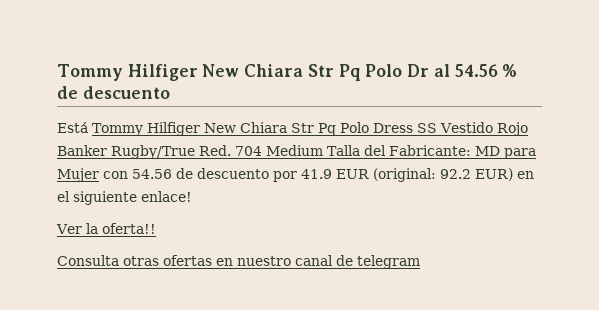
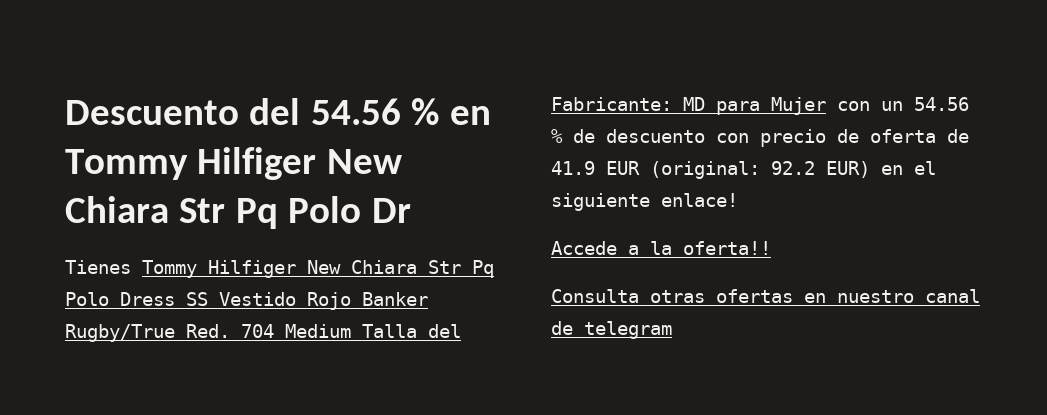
(57, 72) none -> [65,98,491,125] Descuento del 54.56 % en
[433,64,518,77] [57,86,170,99] [57,122,88,133] al 54.56 % de descuento // Está -> [65,260,131,274] // Tienes
[132,168,297,182] 54.56 de descuento por -> [881,97,969,111] [551,129,969,147] un 54.56 % de descuento con precio de oferta de
[56,224,82,234] Ver -> [551,241,639,255] Accede a

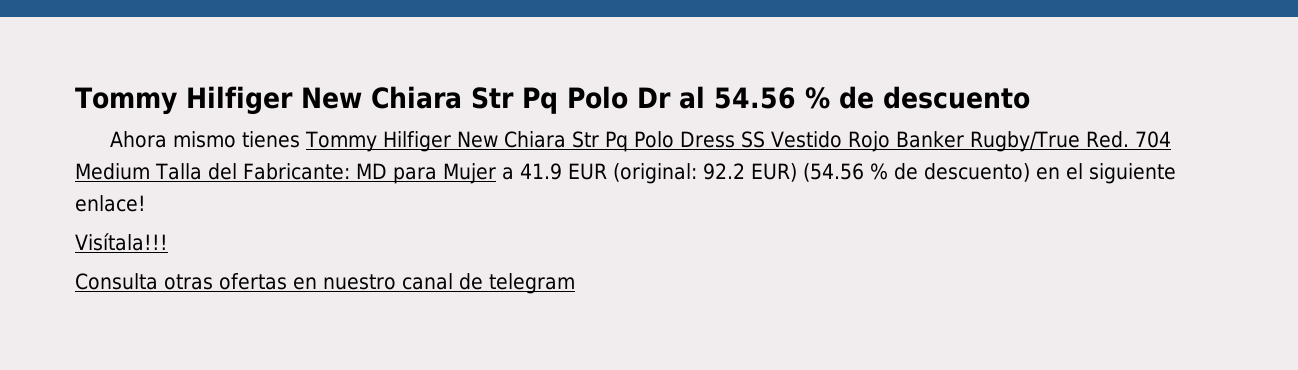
[65,98,491,125] Descuento del 54.56 % en -> (75, 101) none
[65,260,131,274] // Tienes -> [678,86,1030,109] [110,131,301,148] al 54.56 % de descuento // Ahora mismo tienes
[837,97,969,111] [551,129,969,147] con un 54.56 % de descuento con precio de oferta de -> [501,167,514,180] a
(870, 169) none -> [802,163,1030,182] (54.56 % de descuento)
[551,241,771,255] Accede a la oferta!! -> [75,233,168,251] Visítala!!!

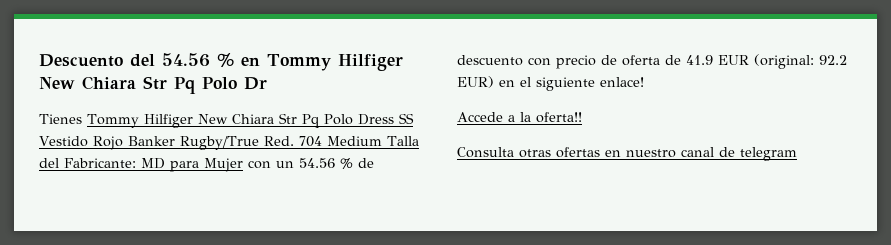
(75, 101) none -> [39,53,260,67] Descuento del 54.56 % en
[678,86,1030,109] [110,131,301,148] al 54.56 % de descuento // Ahora mismo tienes -> [39,114,82,124] // Tienes
[501,167,514,180] a -> [248,158,374,169] [457,55,681,69] con un 54.56 % de descuento con precio de oferta de
[802,163,1030,182] (54.56 % de descuento) -> (494, 82) none
[75,233,168,251] Visítala!!! -> [457,112,582,123] Accede a la oferta!!

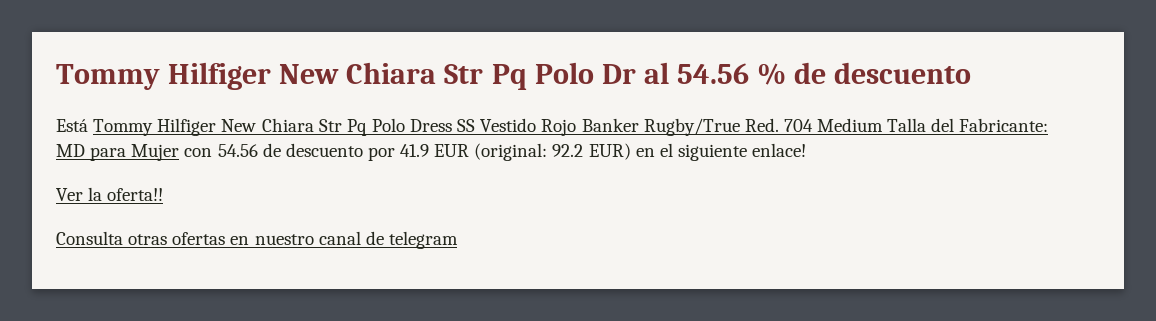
[39,53,260,67] Descuento del 54.56 % en -> (56, 77) none
[39,114,82,124] // Tienes -> [643,62,972,85] [56,119,88,132] al 54.56 % de descuento // Está
[276,158,374,169] [457,55,681,69] un 54.56 % de descuento con precio de oferta de -> [217,143,395,161] 54.56 de descuento por
[457,112,515,122] Accede a -> [56,188,83,201] Ver

